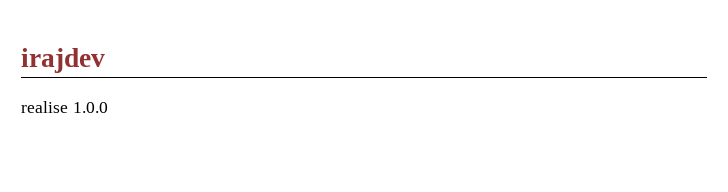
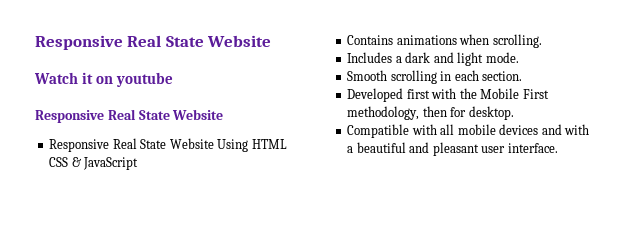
[21,48,105,73] [21,101,108,113] irajdev // realise 1.0.0 -> [35,35,272,50] [34,72,174,87] [35,109,224,123] [49,138,287,152] [49,157,139,170] [347,34,542,48] [347,52,519,66] [347,70,523,84] [347,88,549,102] [347,106,514,120] [347,124,590,138] [347,142,558,156] Responsive Real State Website // Watch it on youtube // Responsive Real State Website // Responsive Real State Website Using HTML CSS & JavaScript // Contains animations when scrolling. // Includes a dark and light mode. // Smooth scrolling in each section. // Developed first with the Mobile First methodology, then for desktop. // Compatible with all mobile devices and with a beautiful and pleasant user interface.

